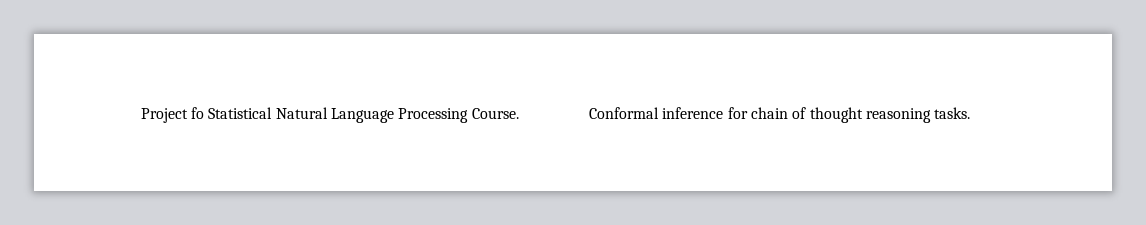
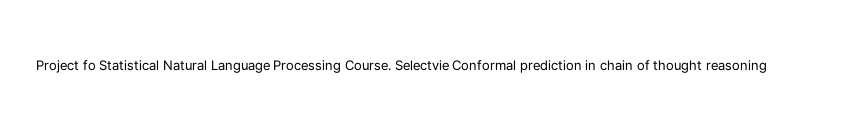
[589,107,748,119] Conformal inference for -> [394,60,597,73] Selectvie Conformal prediction in
[934,107,971,119] tasks. -> (768, 66) none

